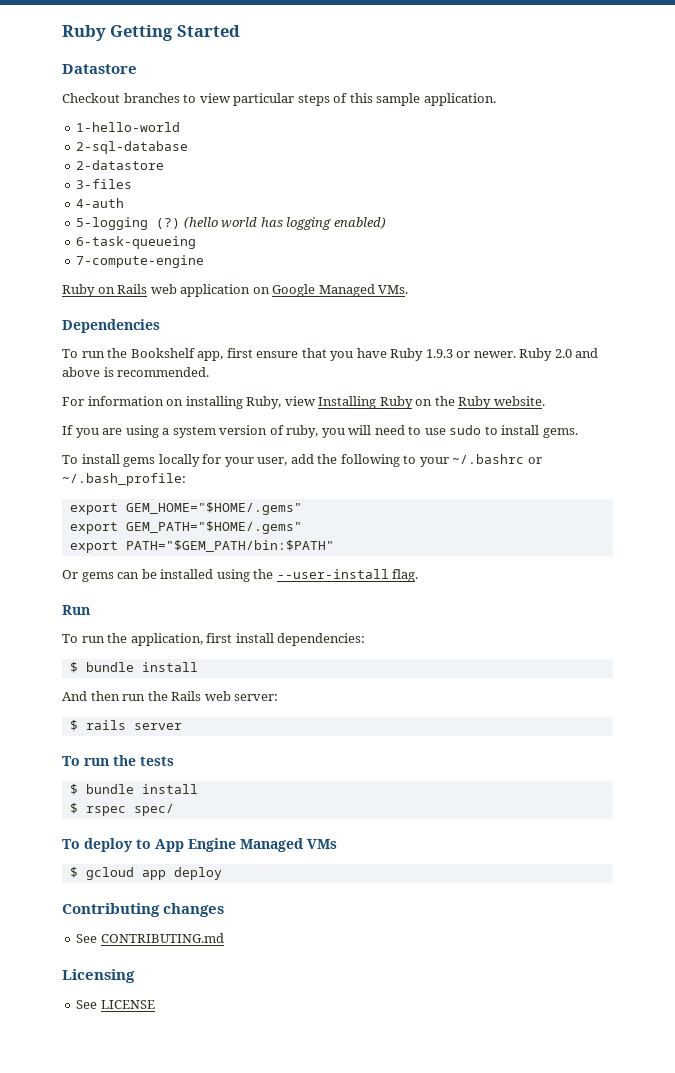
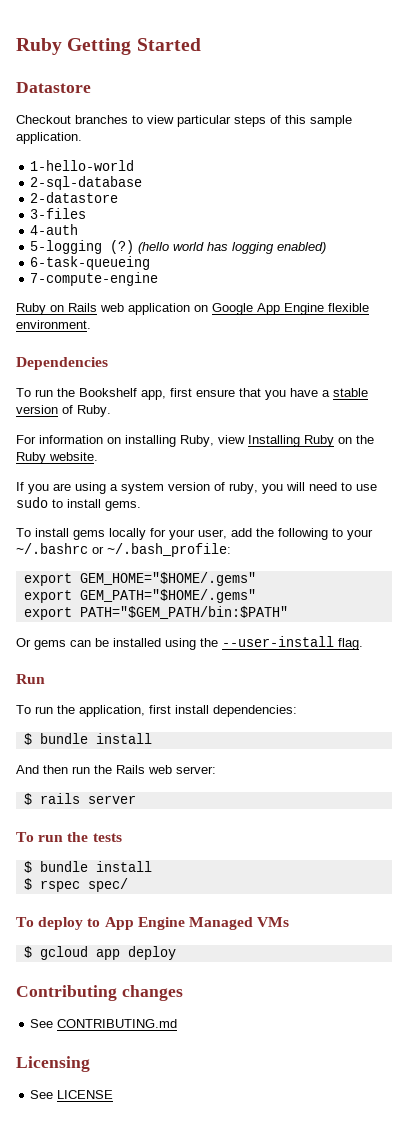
[318,284,409,297] Managed VMs. -> [257,303,369,315] [16,320,91,329] App Engine flexible environment.
[390,348,599,361] [62,367,210,377] Ruby 1.9.3 or newer. Ruby 2.0 and above is recommended. -> [322,388,368,397] [16,405,111,417] a stable version of Ruby.

